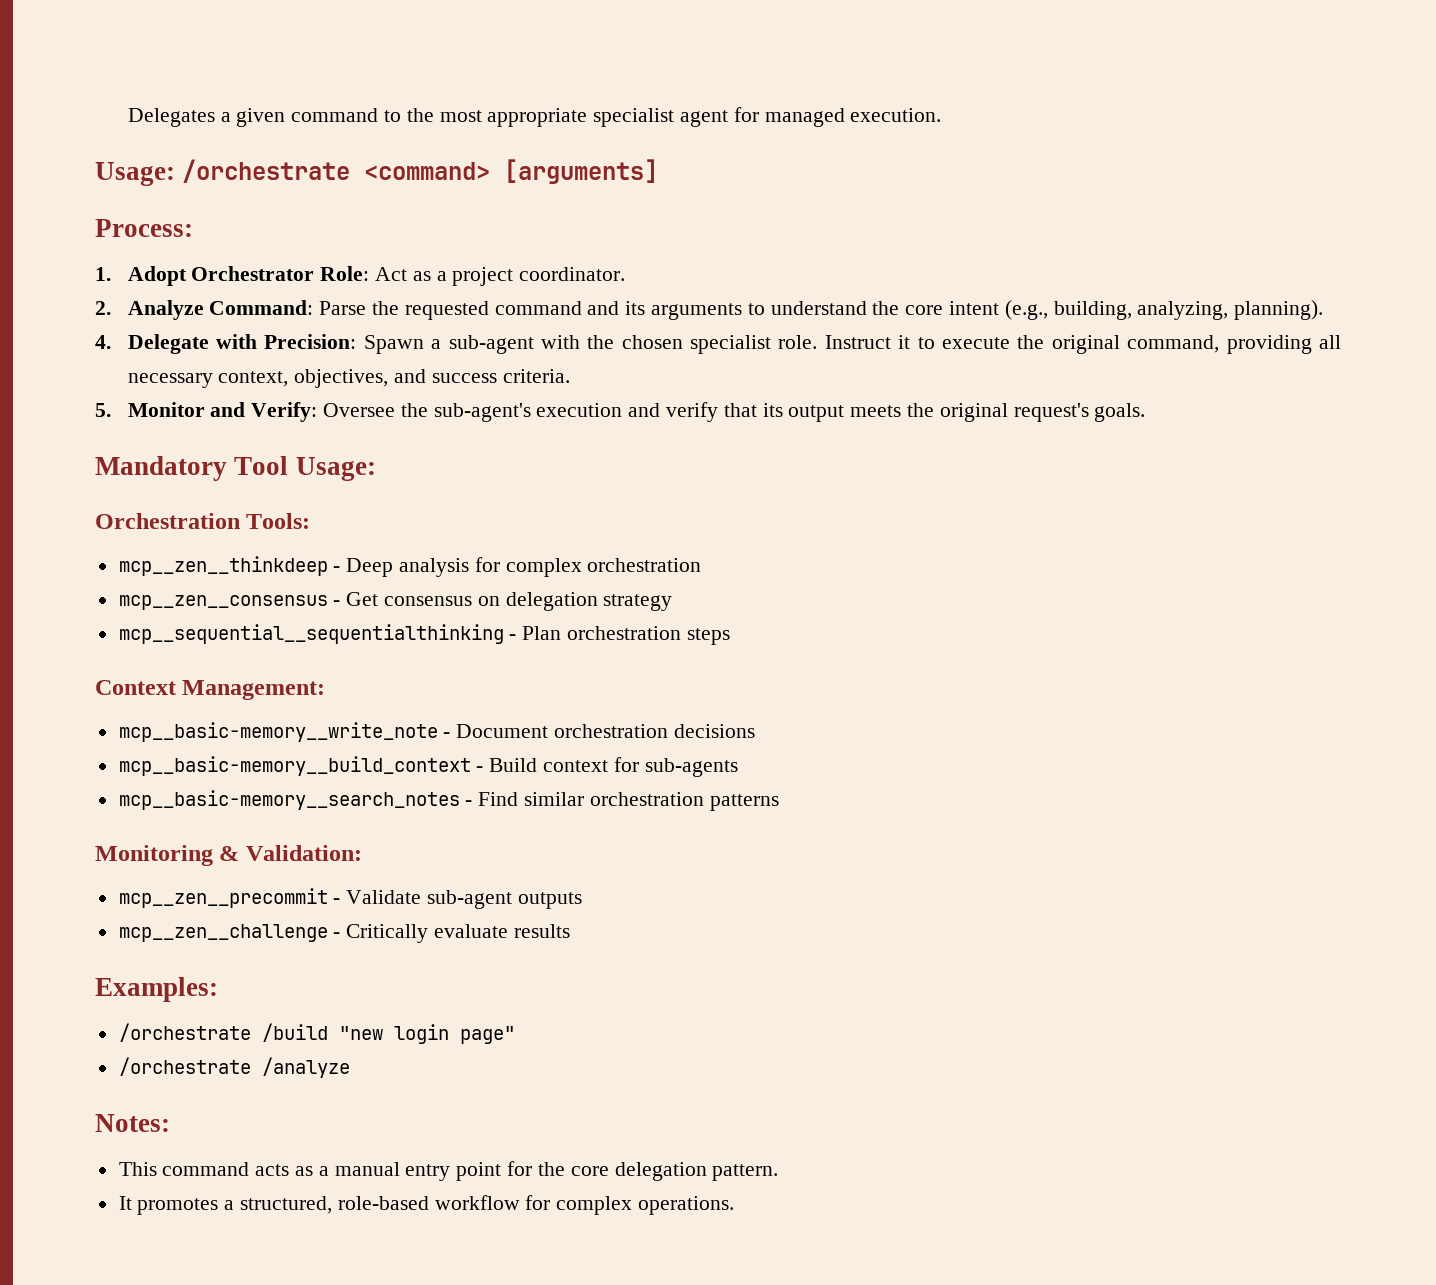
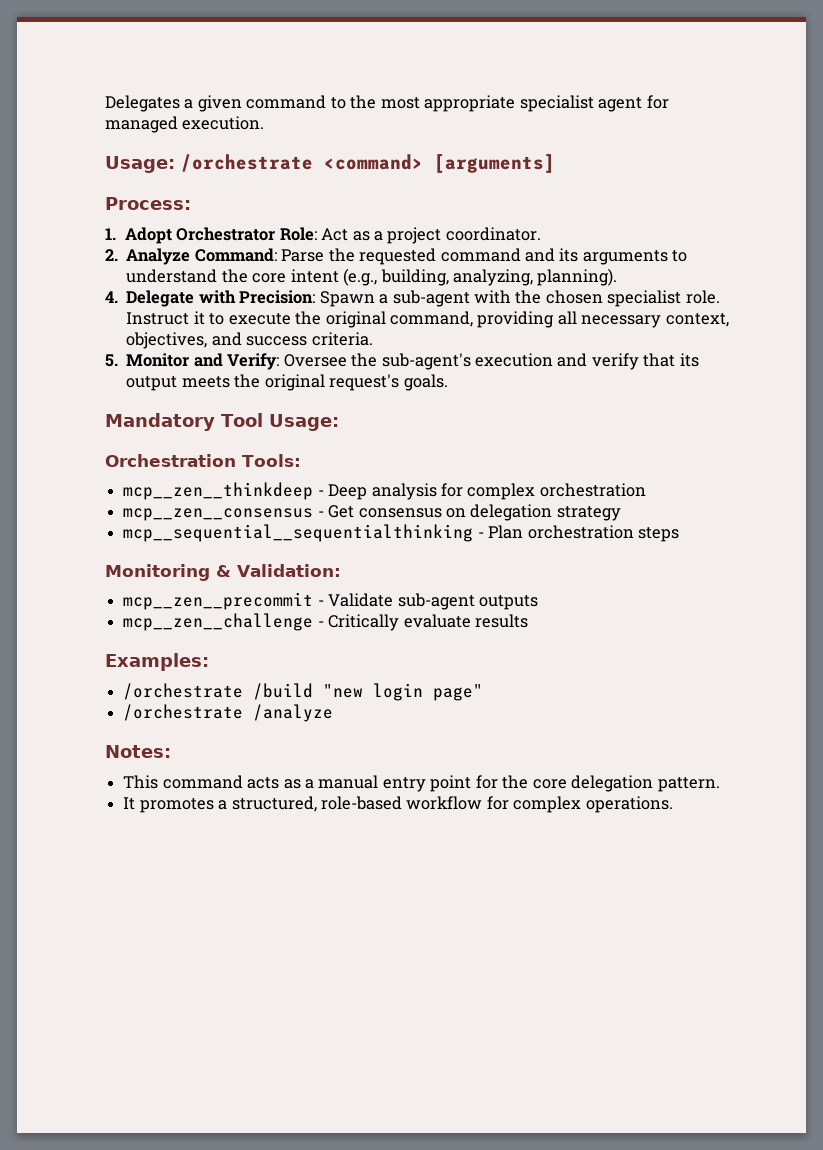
[95,680,326,700] [118,722,755,742] [118,756,738,777] [118,790,779,811] // Context Management: // mcp__basic-memory__write_note - Document orchestration decisions // mcp__basic-memory__build_context - Build context for sub-agents // mcp__basic-memory__search_notes - Find similar orchestration patterns -> (679, 534) none

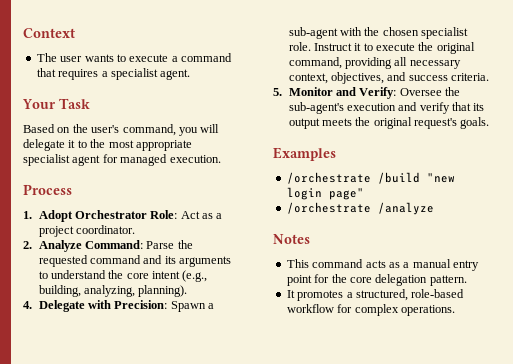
[105,95,327,112] Delegates a given command -> [23,28,75,38] [36,53,232,62] [36,68,191,80] [22,98,90,109] [23,124,220,136] [23,139,76,151] Context // The user wants to execute a command that requires a specialist agent. // Your Task // Based on the user's command, you will delegate it
[105,154,555,173] [105,197,191,210] Usage: /orchestrate <command> [arguments] // Process: -> [23,184,72,195] Process
[105,413,339,431] [105,454,301,467] [123,482,646,500] [123,504,621,521] [123,524,679,542] [105,564,341,581] [123,592,538,610] [123,613,528,631] [105,653,209,671] Mandatory Tool Usage: // Orchestration Tools: // mcp__zen__thinkdeep - Deep analysis for complex orchestration // mcp__zen__consensus - Get consensus on delegation strategy // mcp__sequential__sequentialthinking - Plan orchestration steps // Monitoring & Validation: // mcp__zen__precommit - Validate sub-agent outputs // mcp__zen__challenge - Critically evaluate results // Examples: -> [273,147,336,161] Examples
[105,745,171,758] Notes: -> [273,234,310,244] Notes

